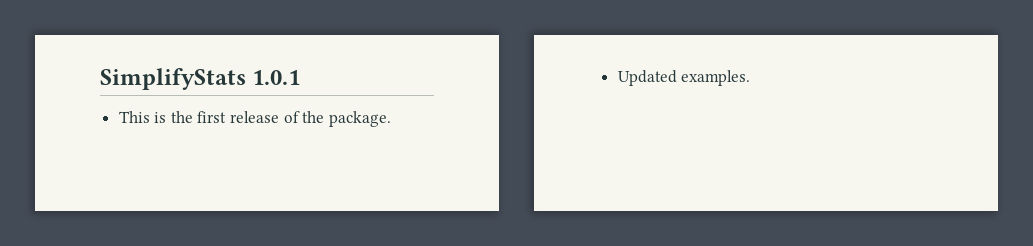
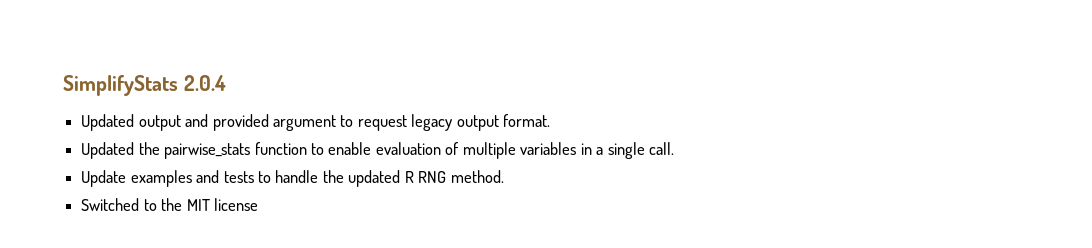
[252,70,301,85] [118,111,391,127] [617,70,751,86] 1.0.1 // This is the first release of the package. // Updated examples. -> [183,75,226,91] [81,114,551,131] [81,142,675,159] [81,170,504,187] [81,198,258,211] 2.0.4 // Updated output and provided argument to request legacy output format. // Updated the pairwise_stats function to enable evaluation of multiple variables in a single call. // Update examples and tests to handle the updated R RNG method. // Switched to the MIT license

